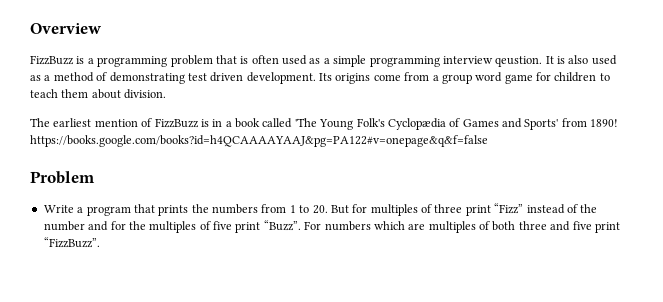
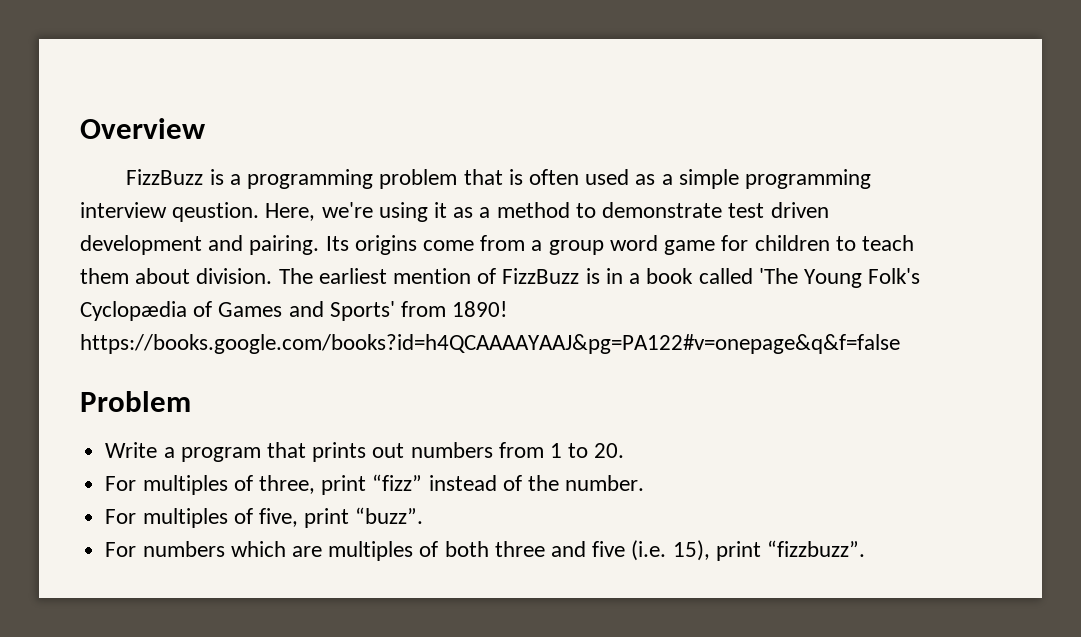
[545,55,617,65] [30,72,316,84] It is also used as a method of demonstrating test driven development. -> [265,202,829,222] [80,235,320,255] Here, we're using it as a method to demonstrate test driven development and pairing.
(167, 94) // -> (273, 276) none
[191,204,209,213] the -> [372,443,405,458] out
[330,203,598,216] [43,220,301,233] But for multiples of three print “Fizz” instead of the number and for the multiples of five print “Buzz”. -> [105,474,645,495] [105,507,424,528] // For multiples of three, print “fizz” instead of the number. // For multiples of five, print “buzz”. //
[594,222,620,233] [43,237,100,248] print “FizzBuzz”. -> [631,540,866,561] (i.e. 15), print “fizzbuzz”.

